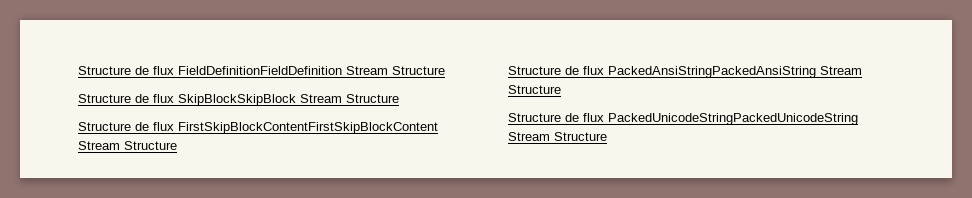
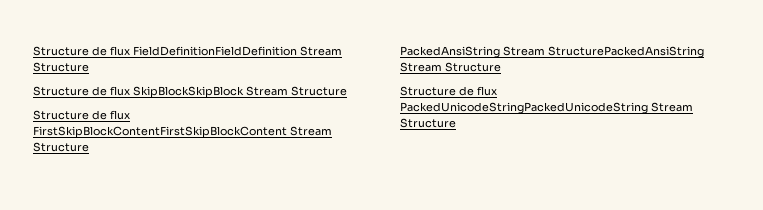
[508,66,816,78] Structure de flux PackedAnsiStringPackedAnsiString -> [400,46,704,58] PackedAnsiString Stream StructurePackedAnsiString

